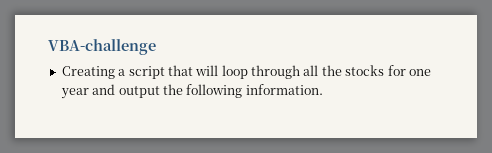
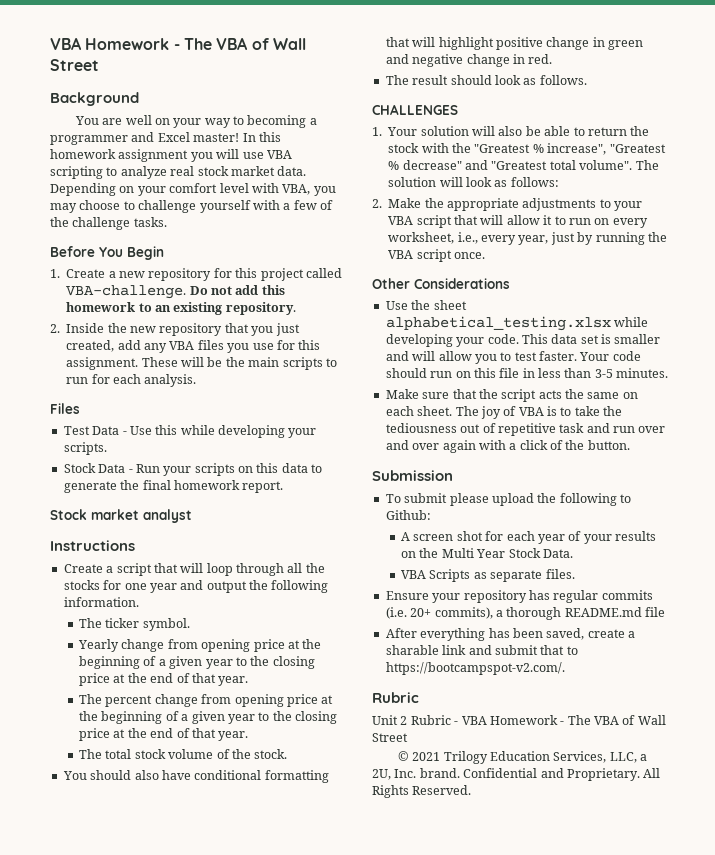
[48,39,156,55] [61,66,115,79] VBA-challenge // Creating -> [50,37,306,50] [50,59,99,71] [50,92,139,106] [74,115,317,128] [50,132,281,145] [50,149,292,162] [50,166,307,179] [50,183,336,196] [50,200,333,213] [50,217,167,230] [50,246,164,260] [50,268,342,281] [66,285,285,299] [66,302,296,315] [50,323,300,336] [66,340,321,353] [66,357,337,370] [66,374,197,387] [50,403,80,414] [63,425,317,438] [63,442,107,455] [63,463,323,476] [63,480,284,493] [50,509,192,523] [50,540,135,551] [63,564,103,573] VBA Homework - The VBA of Wall Street // Background // You are well on your way to becoming a programmer and Excel master! In this homework assignment you will use VBA scripting to analyze real stock market data. Depending on your comfort level with VBA, you may choose to challenge yourself with a few of the challenge tasks. // Before You Begin // 1. Create a new repository for this project called VBA-challenge. Do not add this homework to an existing repository. // 2. Inside the new repository that you just created, add any VBA files you use for this assignment. These will be the main scripts to run for each analysis. // Files // Test Data - Use this while developing your scripts. // Stock Data - Run your scripts on this data to generate the final homework report. // Stock market analyst // Instructions // Create
(323, 89) none -> [79,618,190,631] [78,639,322,652] [79,656,315,669] [79,673,249,686] [79,694,334,707] [79,711,338,724] [79,728,249,741] [79,749,288,759] [62,770,329,783] [385,37,643,50] [385,54,553,67] [385,75,587,85] [372,104,458,115] [372,126,650,136] [388,143,666,155] [388,160,659,170] [388,177,559,187] [372,198,643,211] [388,215,648,228] [388,232,667,245] [388,249,485,262] [372,278,510,289] [385,300,467,310] [385,316,649,331] [385,334,661,347] [385,351,641,364] [385,368,669,378] [385,389,638,402] [385,406,623,419] [385,423,666,436] [385,440,630,453] [372,470,453,481] [385,493,631,506] [385,510,431,520] [401,531,657,544] [401,548,573,558] [401,569,575,582] [385,590,653,603] [385,607,665,620] [385,628,635,641] [385,645,578,655] [385,662,565,675] [372,692,419,703] [372,715,666,725] [372,733,408,742] [397,751,648,764] [372,768,661,781] [372,785,472,798] // The ticker symbol. // Yearly change from opening price at the beginning of a given year to the closing price at the end of that year. // The percent change from opening price at the beginning of a given year to the closing price at the end of that year. // The total stock volume of the stock. // You should also have conditional formatting that will highlight positive change in green and negative change in red. // The result should look as follows. // CHALLENGES // 1. Your solution will also be able to return the stock with the "Greatest % increase", "Greatest % decrease" and "Greatest total volume". The solution will look as follows: // 2. Make the appropriate adjustments to your VBA script that will allow it to run on every worksheet, i.e., every year, just by running the VBA script once. // Other Considerations // Use the sheet alphabetical_testing.xlsx while developing your code. This data set is smaller and will allow you to test faster. Your code should run on this file in less than 3-5 minutes. // Make sure that the script acts the same on each sheet. The joy of VBA is to take the tediousness out of repetitive task and run over and over again with a click of the button. // Submission // To submit please upload the following to Github: // A screen shot for each year of your results on the Multi Year Stock Data. // VBA Scripts as separate files. // Ensure your repository has regular commits (i.e. 20+ commits), a thorough README.md file // After everything has been saved, create a sharable link and submit that to https://bootcampspot-v2.com/. // Rubric // Unit 2 Rubric - VBA Homework - The VBA of Wall Street // © 2021 Trilogy Education Services, LLC, a 2U, Inc. brand. Confidential and Proprietary. All Rights Reserved.

